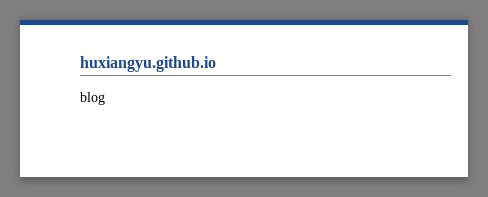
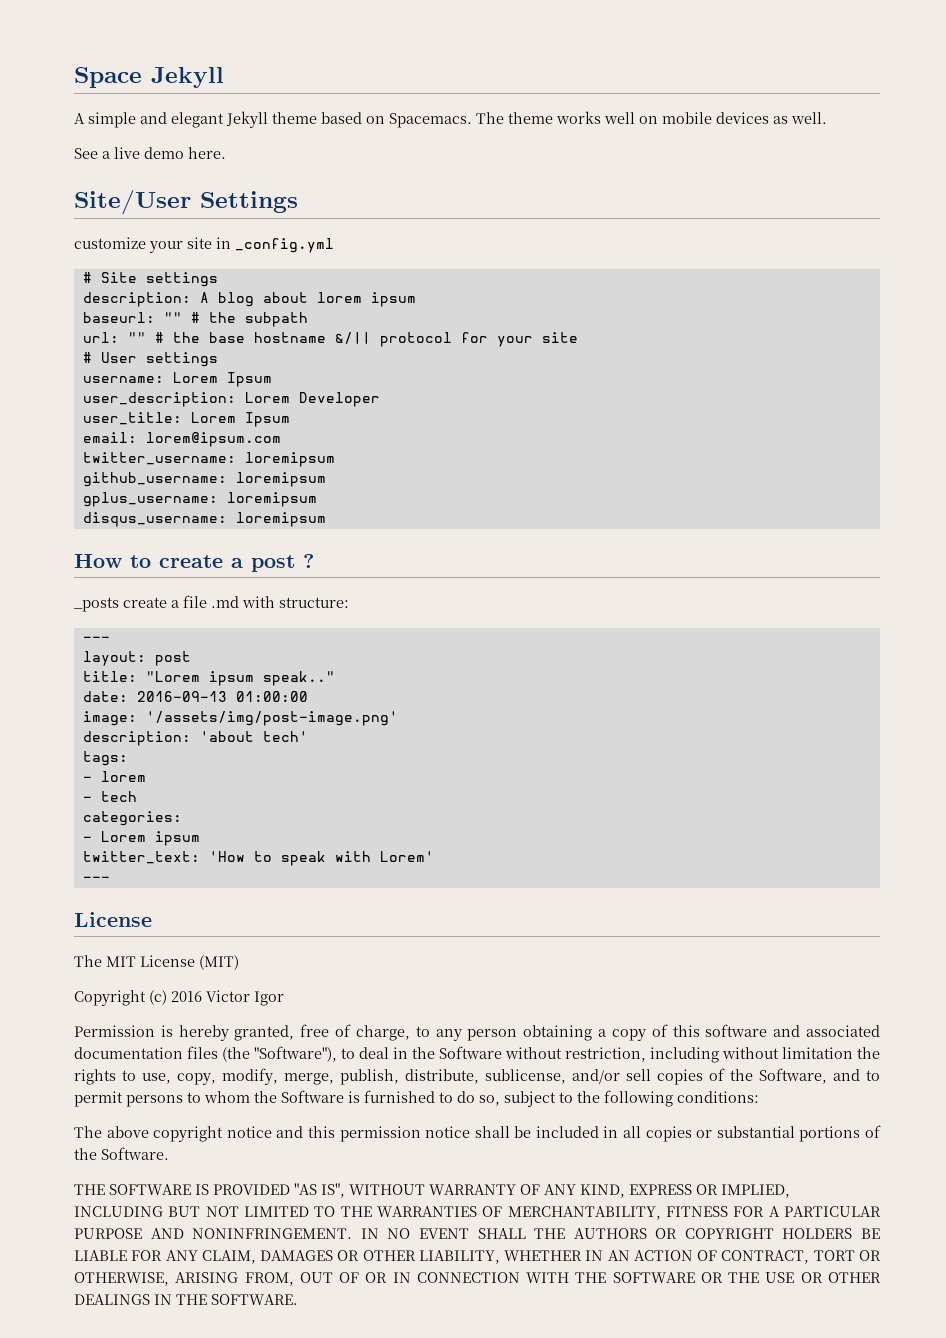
[80,56,216,72] [80,92,105,105] huxiangyu.github.io // blog -> [74,67,224,88] [74,111,827,128] [74,147,226,159] [74,190,298,215] [74,237,334,253] [82,272,218,287] [82,292,416,307] [82,312,308,327] [82,332,578,347] [82,352,218,367] [82,372,272,387] [82,392,380,407] [82,412,290,427] [82,432,281,447] [82,452,335,467] [82,472,326,487] [82,492,317,507] [82,512,326,527] [74,554,314,572] [73,595,349,612] [82,636,110,642] [82,651,191,666] [82,671,335,686] [82,691,308,702] [82,711,398,726] [82,731,308,746] [82,751,128,766] [82,771,146,782] [82,791,137,802] [82,811,182,826] [82,831,200,846] [82,851,434,866] [82,876,110,882] [74,912,152,927] [74,955,239,970] [74,990,284,1006] [74,1024,881,1041] [74,1046,880,1063] [74,1068,880,1085] [74,1090,759,1107] [74,1125,882,1142] [74,1147,169,1160] [74,1183,790,1198] [74,1206,882,1220] [74,1228,880,1239] [74,1250,881,1264] [74,1272,881,1286] [74,1294,298,1305] Space Jekyll // A simple and elegant Jekyll theme based on Spacemacs. The theme works well on mobile devices as well. // See a live demo here. // Site/User Settings // customize your site in _config.yml // # Site settings // description: A blog about lorem ipsum // baseurl: "" # the subpath // url: "" # the base hostname &/|| protocol for your site // # User settings // username: Lorem Ipsum // user_description: Lorem Developer // user_title: Lorem Ipsum // email: lorem@ipsum.com // twitter_username: loremipsum // github_username: loremipsum // gplus_username: loremipsum // disqus_username: loremipsum // How to create a post ? // _posts create a file .md with structure: // --- // layout: post // title: "Lorem ipsum speak.." // date: 2016-09-13 01:00:00 // image: '/assets/img/post-image.png' // description: 'about tech' // tags: // - lorem // - tech // categories: // - Lorem ipsum // twitter_text: 'How to speak with Lorem' // --- // License // The MIT License (MIT) // Copyright (c) 2016 Victor Igor // Permission is hereby granted, free of charge, to any person obtaining a copy of this software and associated documentation files (the "Software"), to deal in the Software without restriction, including without limitation the rights to use, copy, modify, merge, publish, distribute, sublicense, and/or sell copies of the Software, and to permit persons to whom the Software is furnished to do so, subject to the following conditions: // The above copyright notice and this permission notice shall be included in all copies or substantial portions of the Software. // THE SOFTWARE IS PROVIDED "AS IS", WITHOUT WARRANTY OF ANY KIND, EXPRESS OR IMPLIED, INCLUDING BUT NOT LIMITED TO THE WARRANTIES OF MERCHANTABILITY, FITNESS FOR A PARTICULAR PURPOSE AND NONINFRINGEMENT. IN NO EVENT SHALL THE AUTHORS OR COPYRIGHT HOLDERS BE LIABLE FOR ANY CLAIM, DAMAGES OR OTHER LIABILITY, WHETHER IN AN ACTION OF CONTRACT, TORT OR OTHERWISE, ARISING FROM, OUT OF OR IN CONNECTION WITH THE SOFTWARE OR THE USE OR OTHER DEALINGS IN THE SOFTWARE.

